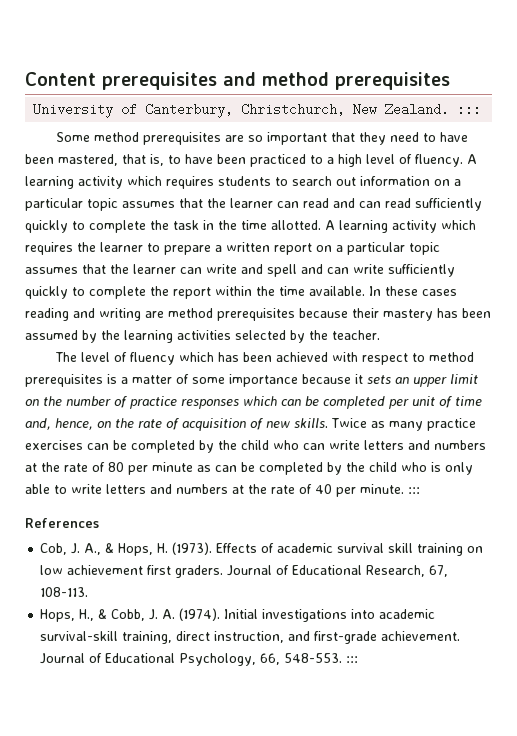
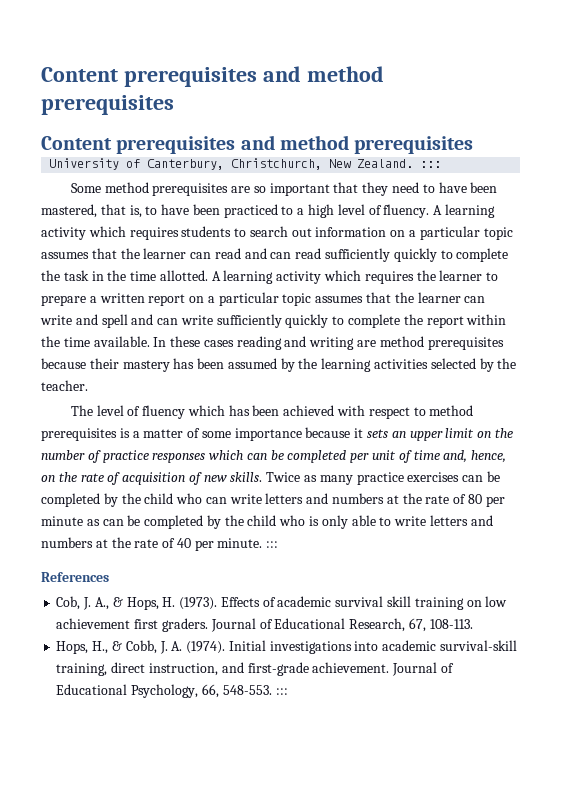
[25,72,450,90] Content prerequisites and method prerequisites -> [41,66,384,87] [41,95,174,115] [41,135,474,154] Content prerequisites and method prerequisites // Content prerequisites and method prerequisites

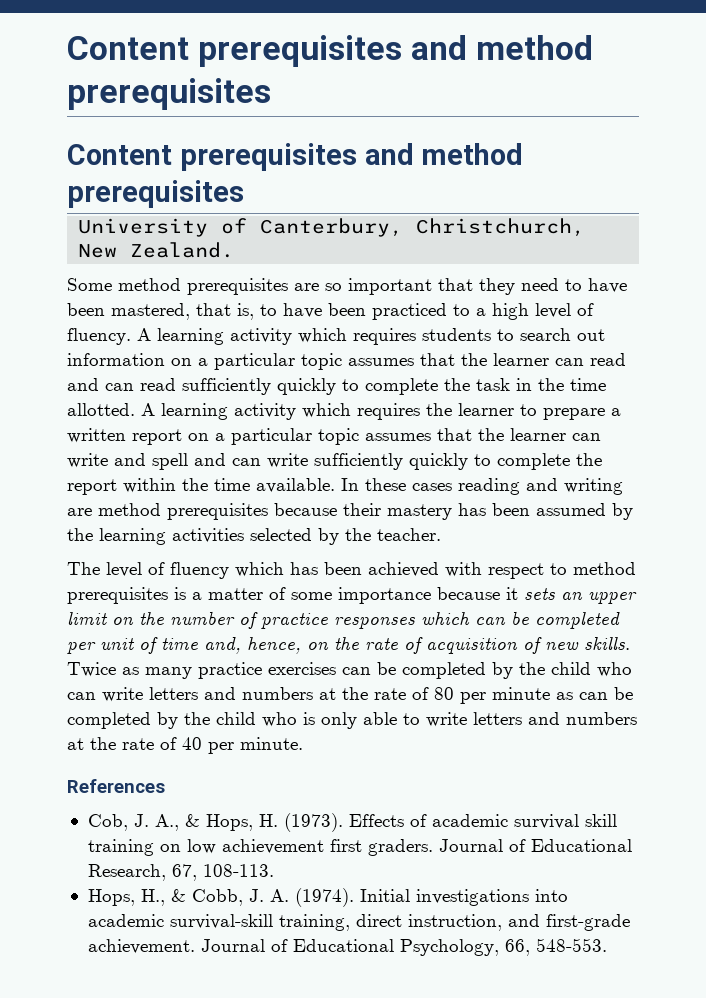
[420,161,442,168] ::: -> (235, 250) none
[266,541,279,548] ::: -> (303, 743) none
[275,688,288,695] ::: -> (607, 945) none

